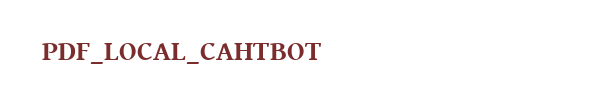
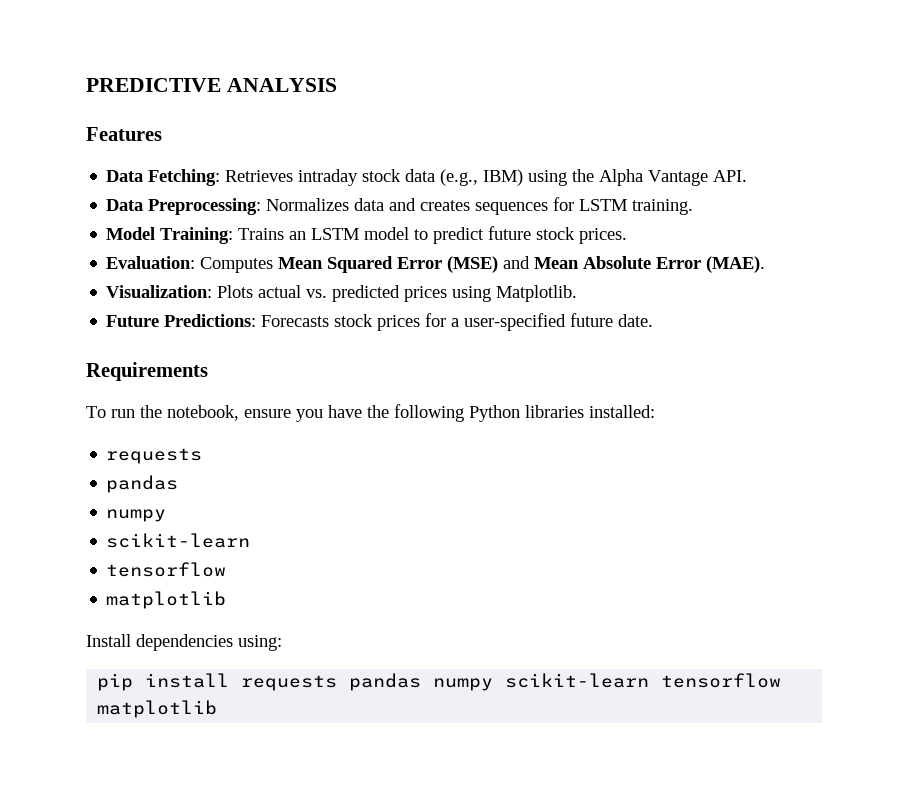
[42,42,322,64] PDF_LOCAL_CAHTBOT -> [86,78,337,92] [86,127,162,141] [106,169,748,186] [106,197,694,215] [106,226,628,244] [106,256,766,273] [106,285,578,302] [106,313,654,331] [86,362,208,381] [86,404,655,422] [106,448,203,464] [106,475,179,493] [106,509,167,522] [106,533,251,548] [106,562,227,577] [106,591,227,609] [86,634,282,651] [97,673,782,691] [97,700,218,718] PREDICTIVE ANALYSIS // Features // Data Fetching: Retrieves intraday stock data (e.g., IBM) using the Alpha Vantage API. // Data Preprocessing: Normalizes data and creates sequences for LSTM training. // Model Training: Trains an LSTM model to predict future stock prices. // Evaluation: Computes Mean Squared Error (MSE) and Mean Absolute Error (MAE). // Visualization: Plots actual vs. predicted prices using Matplotlib. // Future Predictions: Forecasts stock prices for a user-specified future date. // Requirements // To run the notebook, ensure you have the following Python libraries installed: // requests // pandas // numpy // scikit-learn // tensorflow // matplotlib // Install dependencies using: // pip install requests pandas numpy scikit-learn tensorflow matplotlib

